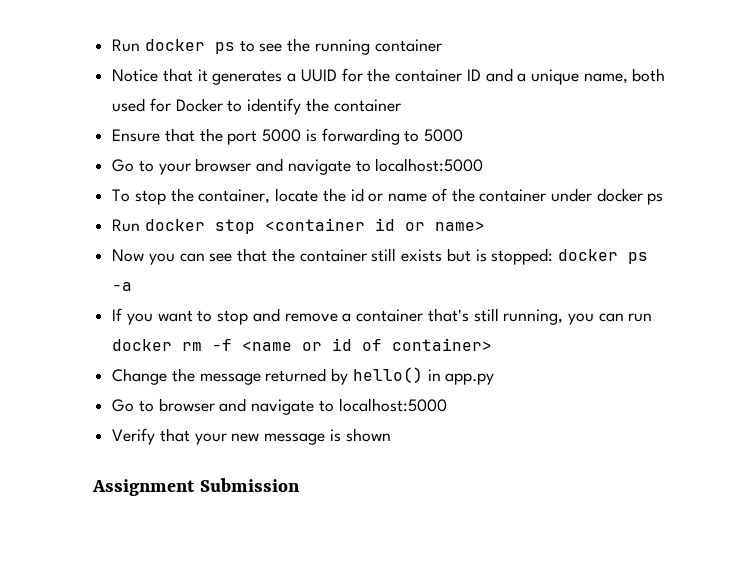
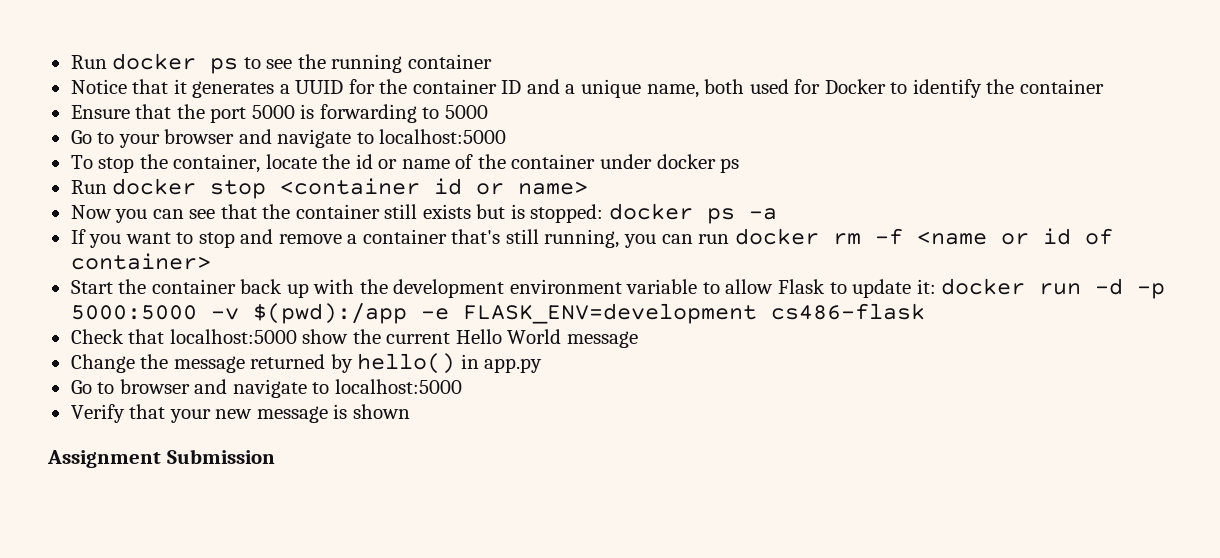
(493, 344) none -> [70,278,1166,299] [70,303,925,324] [70,329,638,348] // Start the container back up with the development environment variable to allow Flask to update it: docker run -d -p 5000:5000 -v $(pwd):/app -e FLASK_ENV=development cs486-flask // Check that localhost:5000 show the current Hello World message

